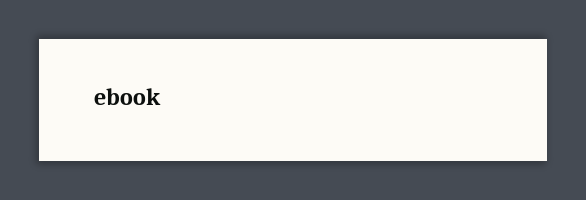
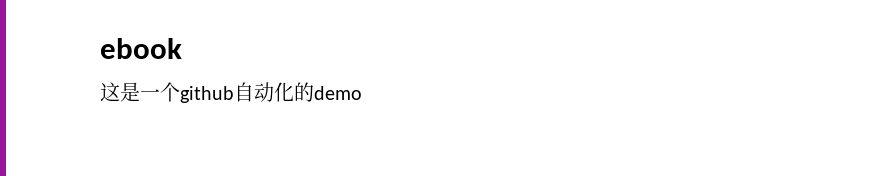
(161, 96) none -> [100,82,362,103] // 这是一个github自动化的demo

